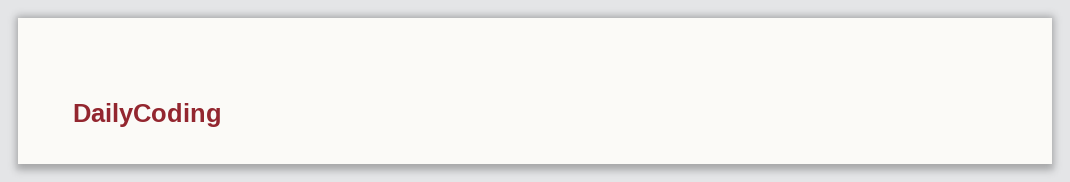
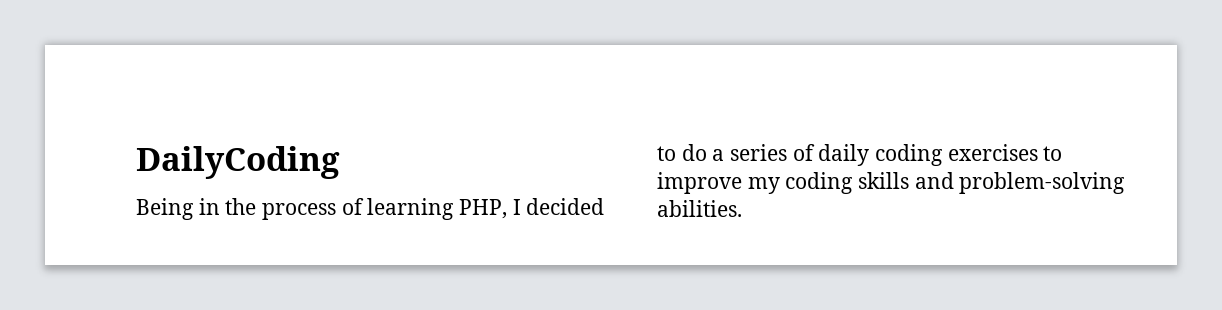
(222, 115) none -> [136,198,605,220] [657,144,1063,166] [657,172,1126,194] [657,200,742,217] // Being in the process of learning PHP, I decided to do a series of daily coding exercises to improve my coding skills and problem-solving abilities.

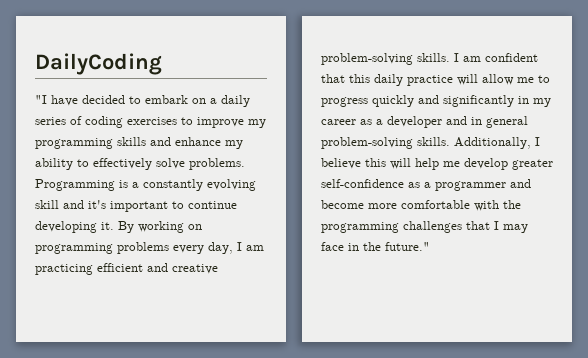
[136,198,605,220] [657,144,725,161] Being in the process of learning PHP, I decided to do a -> [35,95,250,107] "I have decided to embark on a daily
[818,144,870,166] daily -> (82, 120) none
[785,172,854,194] coding -> [35,138,113,149] programming
[959,172,1126,194] [657,200,742,217] problem-solving abilities. -> [175,137,243,149] [35,158,245,170] [35,179,256,191] [35,200,237,212] [35,221,202,233] [35,242,264,254] [35,263,218,275] [321,53,538,65] [321,74,550,86] [321,95,551,107] [321,116,528,128] [321,137,540,149] [321,158,553,170] [321,179,531,191] [321,200,521,211] [321,221,528,233] [321,242,430,251] enhance my ability to effectively solve problems. Programming is a constantly evolving skill and it's important to continue developing it. By working on programming problems every day, I am practicing efficient and creative problem-solving skills. I am confident that this daily practice will allow me to progress quickly and significantly in my career as a developer and in general problem-solving skills. Additionally, I believe this will help me develop greater self-confidence as a programmer and become more comfortable with the programming challenges that I may face in the future."

